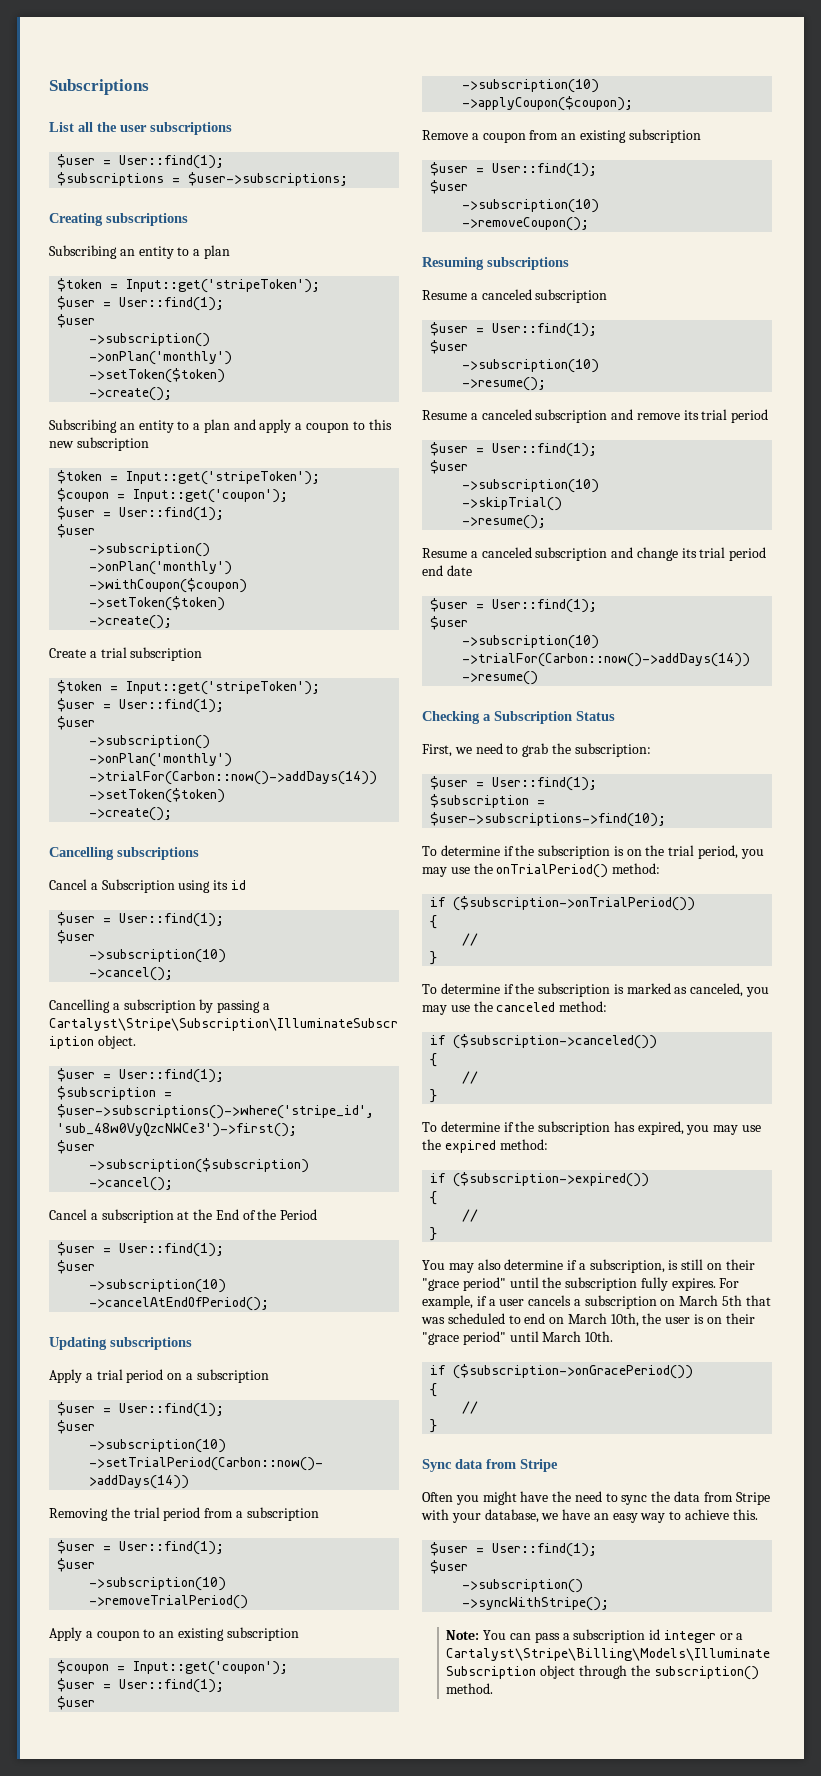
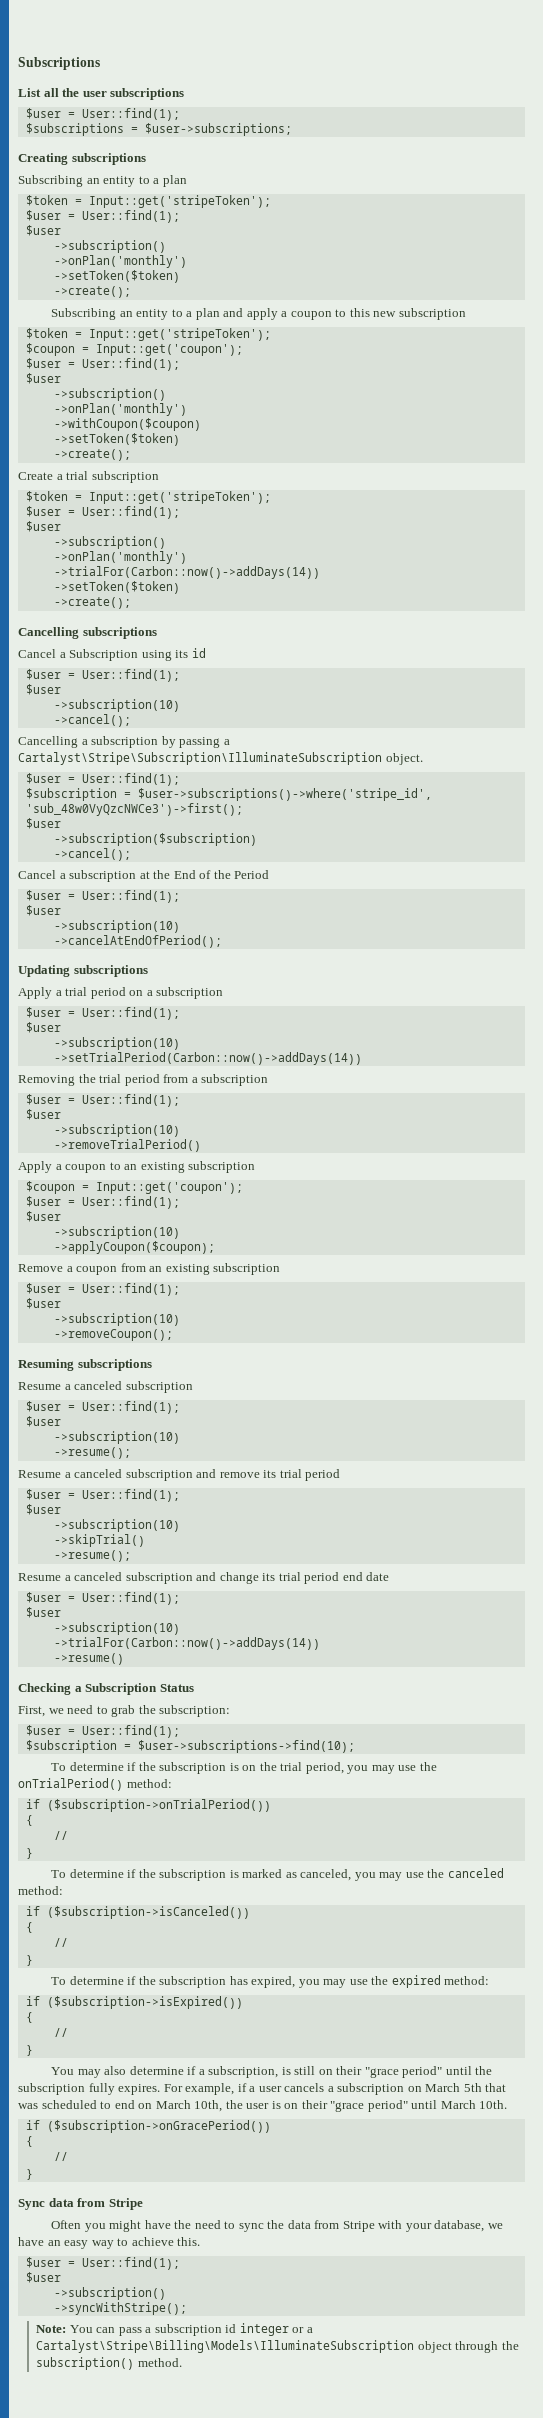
[453,1034,658,1049] ($subscription->canceled()) -> [46,1906,250,1919] ($subscription->isCanceled())
[453,1172,650,1187] ($subscription->expired()) -> [46,1996,243,2009] ($subscription->isExpired())

